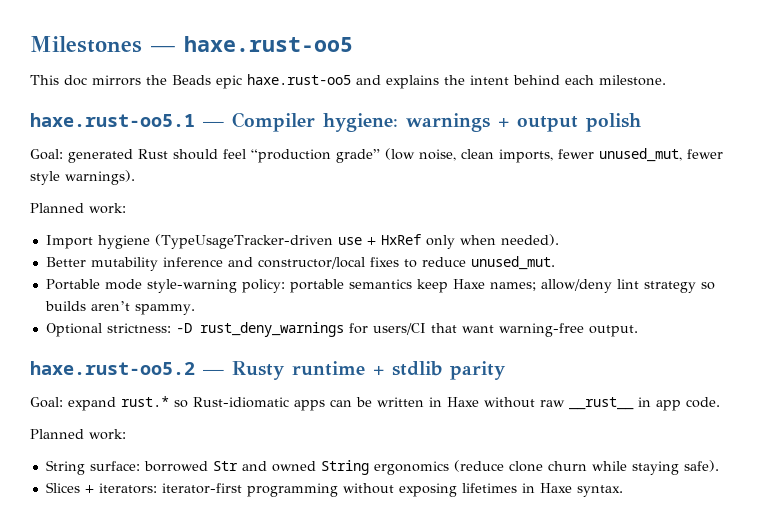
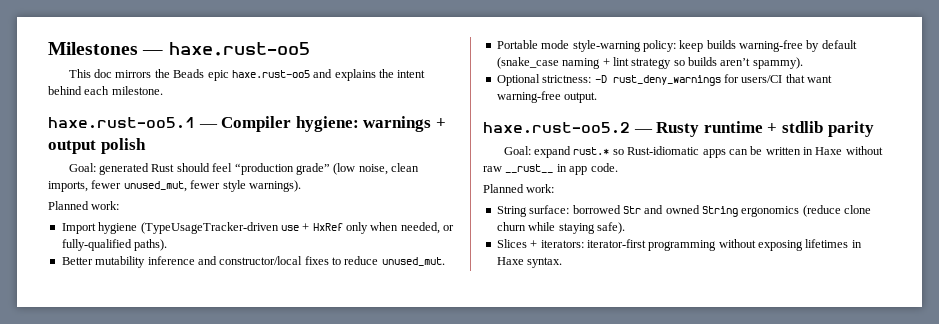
[500,234,559,246] needed). -> [400,222,455,234] [61,239,168,251] needed, or fully-qualified paths).
[289,279,612,293] portable semantics keep Haxe names; allow/deny -> [679,40,857,52] [496,57,610,69] keep builds warning-free by default (snake_case naming +
[134,304,195,315] spammy. -> [752,57,803,69] spammy).

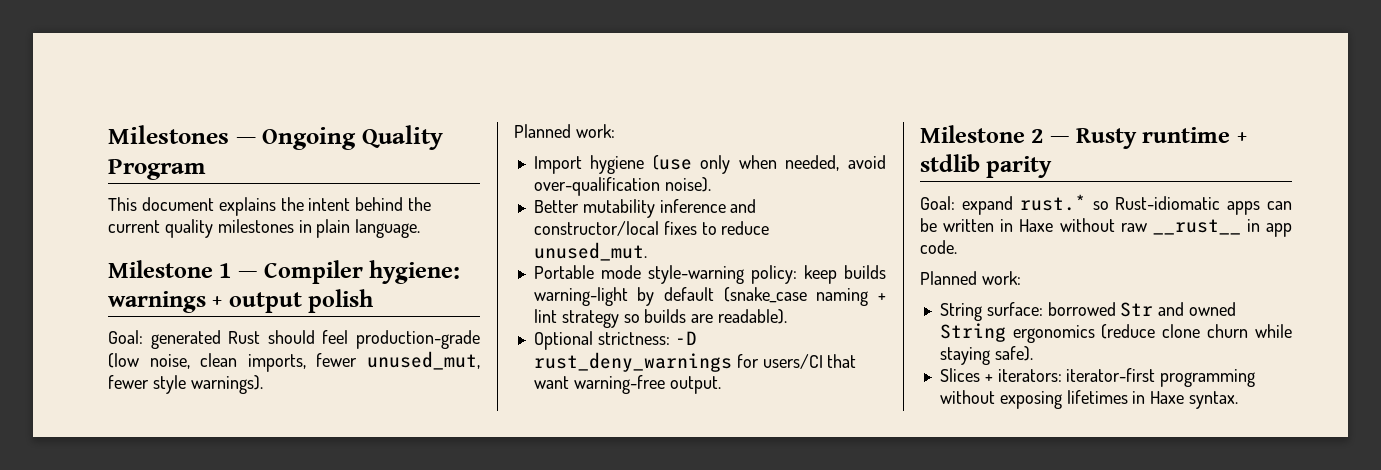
[168,42,310,56] [68,69,426,81] [48,86,163,95] [48,117,195,129] haxe.rust-oo5 // This doc mirrors the Beads epic haxe.rust-oo5 and explains the intent behind each milestone. // haxe.rust-oo5.1 -> [262,125,443,150] [108,159,206,180] [108,197,432,216] [108,219,421,238] [108,260,232,278] Ongoing Quality Program // This document explains the intent behind the current quality milestones in plain language. // Milestone 1
[234,163,330,175] “production grade” -> [356,330,480,349] production-grade
[140,222,455,234] [61,239,168,251] (TypeUsageTracker-driven use + HxRef only when needed, or fully-qualified paths). -> [652,155,886,174] [533,177,711,196] (use only when needed, avoid over-qualification noise).
[739,40,803,52] warning-free -> [533,287,628,306] warning-light
[720,57,803,69] aren’t spammy). -> [691,309,788,324] are readable).
[483,122,630,134] haxe.rust-oo5.2 -> [920,125,1044,143] Milestone 2

